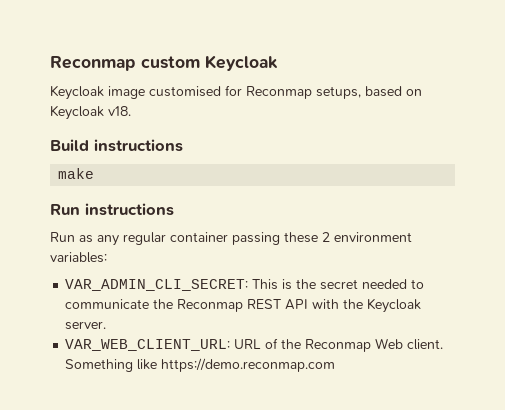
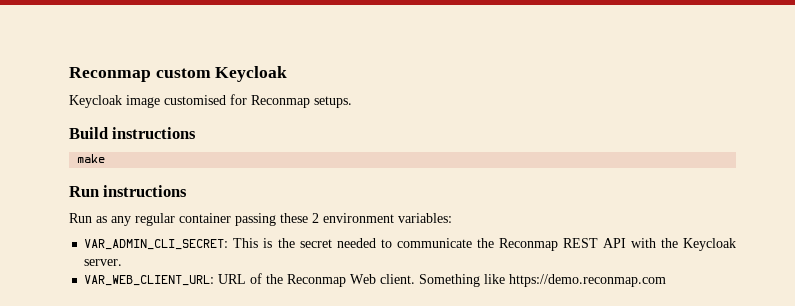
[316,86,422,99] [50,105,131,120] setups, based on Keycloak v18. -> [314,96,352,108] setups.

